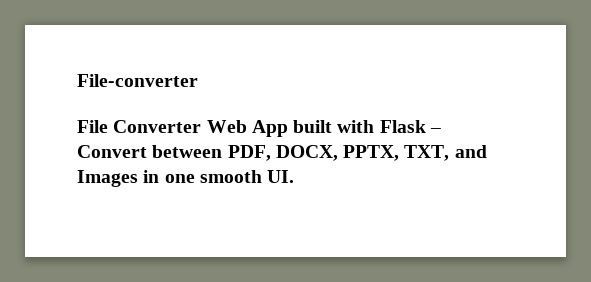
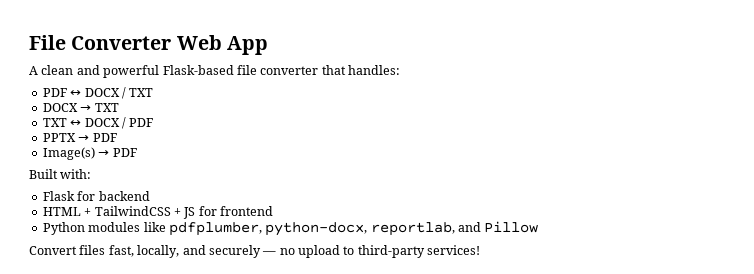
[77,74,198,87] File-converter // -> (29, 42) none
[293,120,441,133] [77,145,487,161] [77,170,295,187] built with Flask – Convert between PDF, DOCX, PPTX, TXT, and Images in one smooth UI. -> [29,65,400,78] [42,87,154,99] [42,103,119,112] [42,117,154,129] [42,133,117,142] [42,147,137,160] [29,169,92,179] [42,191,150,201] [42,206,273,219] [42,221,539,236] [29,245,481,258] // A clean and powerful Flask-based file converter that handles: // PDF ↔ DOCX / TXT // DOCX → TXT // TXT ↔ DOCX / PDF // PPTX → PDF // Image(s) → PDF // Built with: // Flask for backend // HTML + TailwindCSS + JS for frontend // Python modules like pdfplumber, python-docx, reportlab, and Pillow // Convert files fast, locally, and securely — no upload to third-party services!

